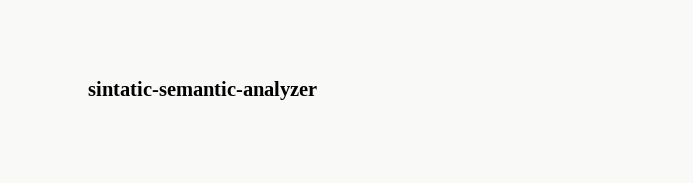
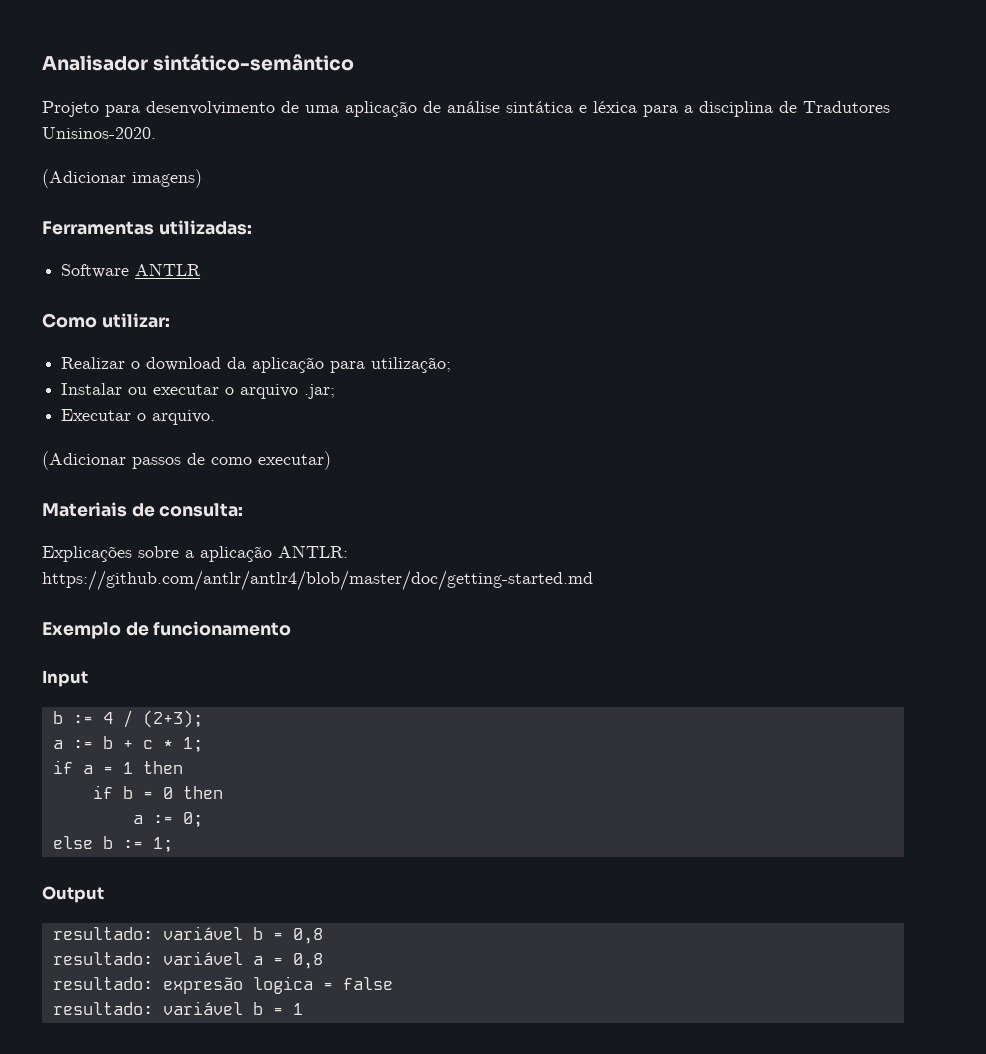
[88,81,317,100] sintatic-semantic-analyzer -> [42,54,355,71] [42,101,890,117] [42,127,156,139] [42,169,202,188] [42,220,252,235] [61,263,202,278] [42,313,170,328] [61,357,452,373] [61,383,336,399] [61,409,216,425] [42,451,331,470] [42,502,244,517] [42,545,348,562] [42,570,593,591] [42,621,292,639] [42,670,88,687] [52,710,203,728] [52,736,203,752] [52,760,183,774] [92,785,223,799] [132,812,203,827] [52,836,173,852] [42,886,104,903] [52,926,323,944] [52,951,323,969] [52,976,393,994] [52,1001,303,1015] Analisador sintático-semântico // Projeto para desenvolvimento de uma aplicação de análise sintática e léxica para a disciplina de Tradutores Unisinos-2020. // (Adicionar imagens) // Ferramentas utilizadas: // Software ANTLR // Como utilizar: // Realizar o download da aplicação para utilização; // Instalar ou executar o arquivo .jar; // Executar o arquivo. // (Adicionar passos de como executar) // Materiais de consulta: // Explicações sobre a aplicação ANTLR: https://github.com/antlr/antlr4/blob/master/doc/getting-started.md // Exemplo de funcionamento // Input // b := 4 / (2+3); // a := b + c * 1; // if a = 1 then // if b = 0 then // a := 0; // else b := 1; // Output // resultado: variável b = 0,8 // resultado: variável a = 0,8 // resultado: expresão logica = false // resultado: variável b = 1

